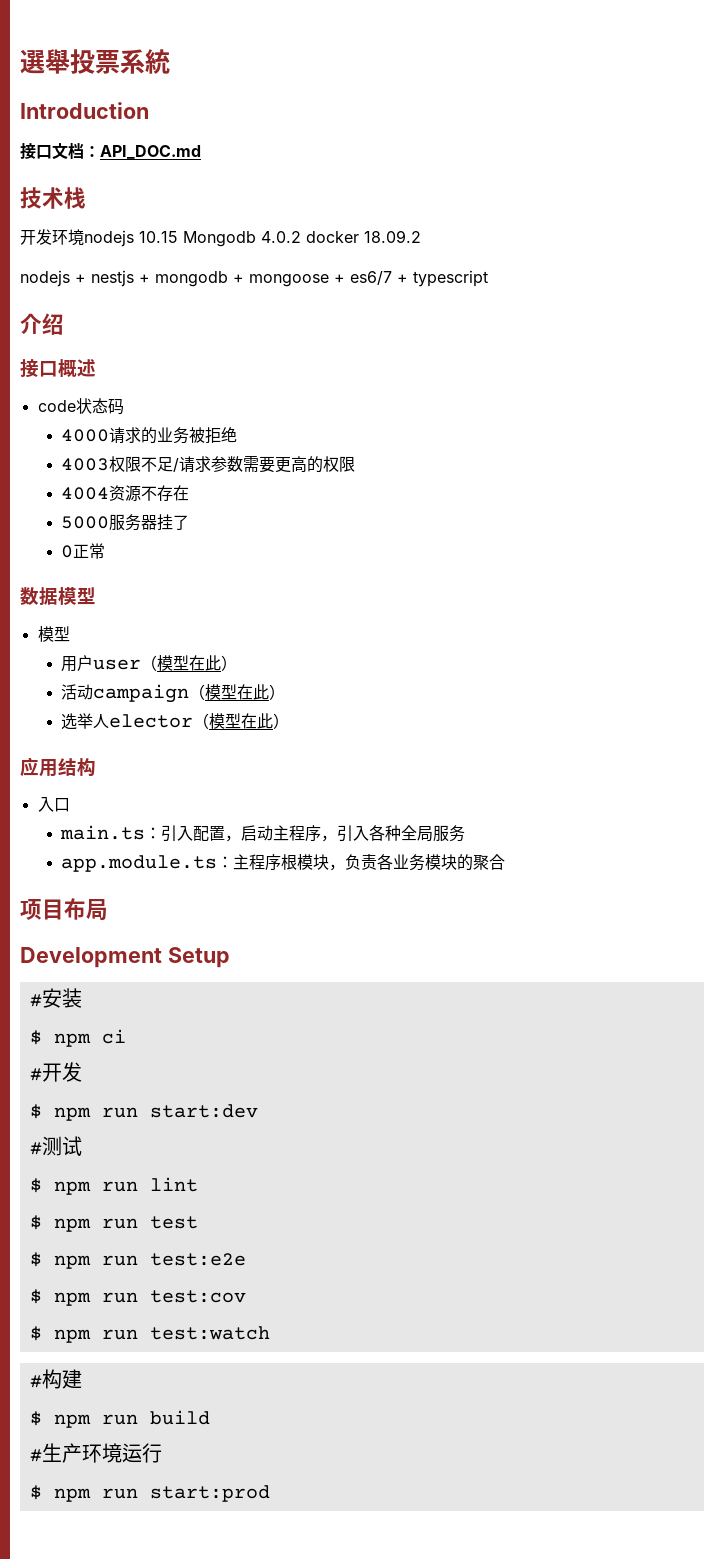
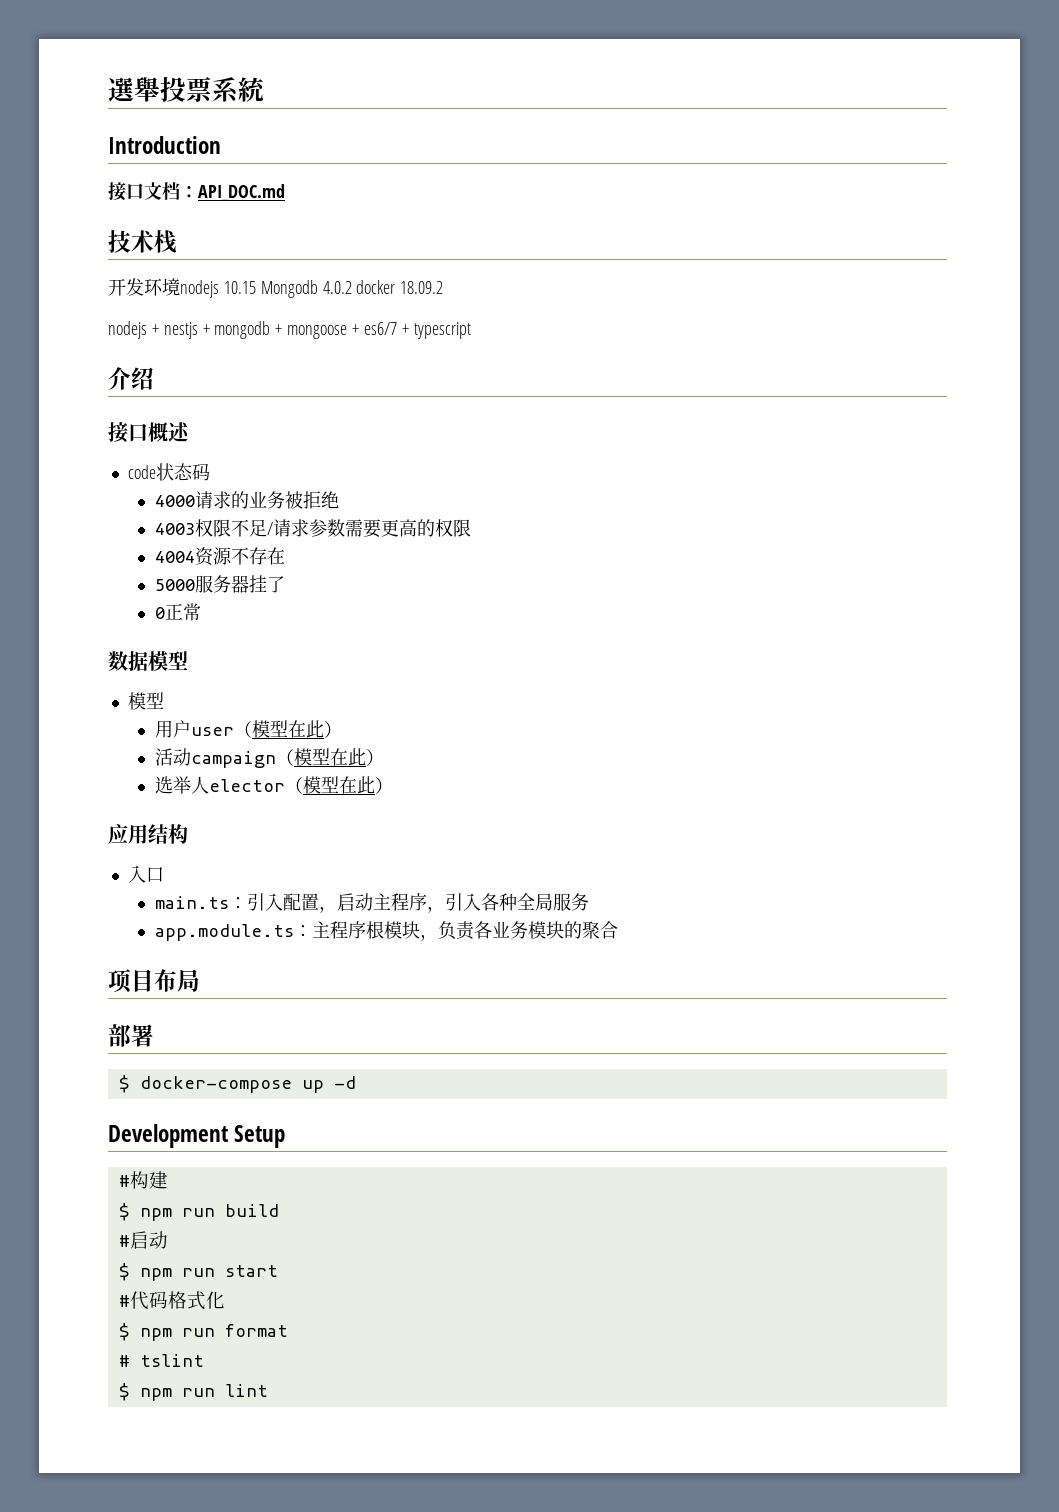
[20,947,230,968] [29,988,82,1008] [29,1029,126,1047] [29,1062,82,1082] [29,1104,258,1121] [29,1136,82,1156] [29,1177,198,1195] [29,1215,198,1232] [29,1252,246,1269] [29,1289,246,1306] [29,1326,270,1343] Development Setup // #安装 // $ npm ci // #开发 // $ npm run start:dev // #测试 // $ npm run lint // $ npm run test // $ npm run test:e2e // $ npm run test:cov // $ npm run test:watch -> [108,1024,154,1047] [118,1075,356,1093] [108,1124,286,1148] 部署 // $ docker-compose up -d // Development Setup
[41,1443,162,1463] [29,1485,270,1502] 生产环境运行 // $ npm run start:prod -> [129,1231,168,1249] [118,1263,278,1281] [118,1291,225,1310] [118,1323,288,1341] [118,1354,204,1367] [118,1383,268,1401] 启动 // $ npm run start // #代码格式化 // $ npm run format // # tslint // $ npm run lint

